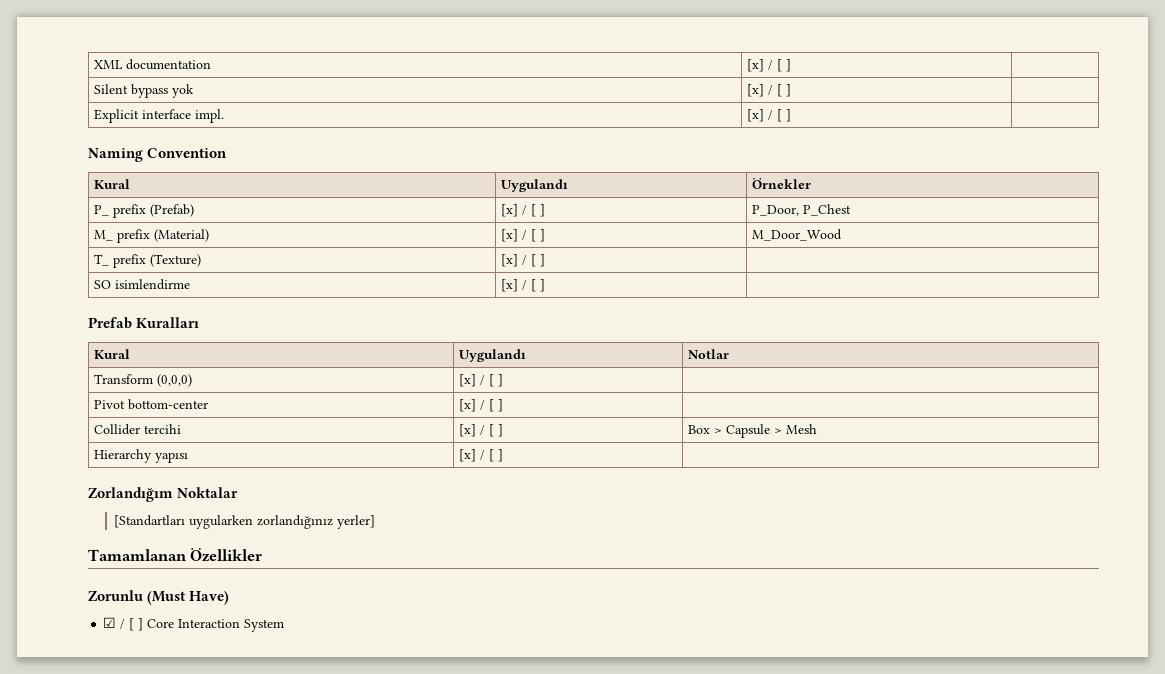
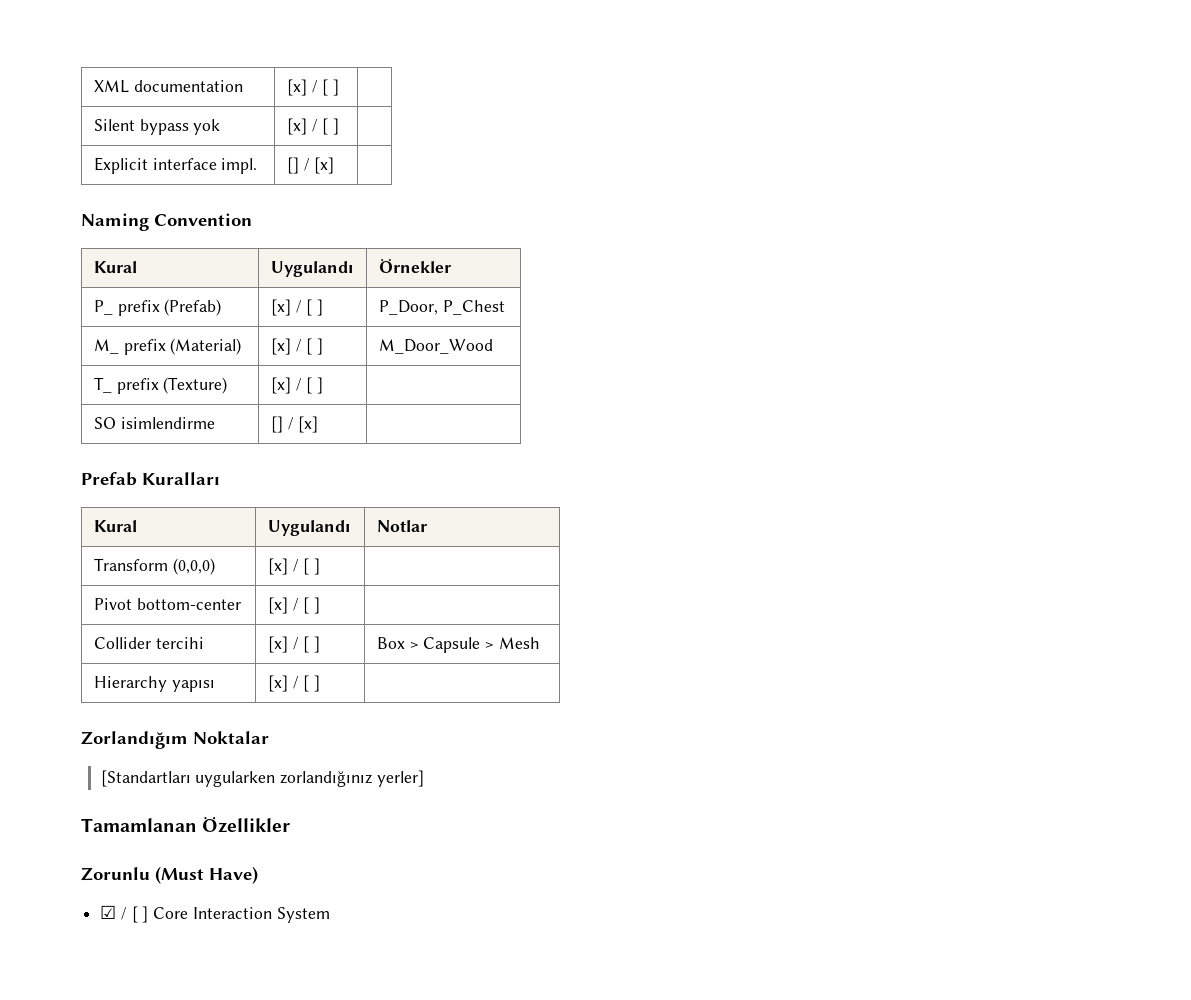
[747,109,792,122] [x] / [ ] -> [286,157,335,174] [] / [x]
[501,279,546,292] [x] / [ ] -> [270,416,319,433] [] / [x]

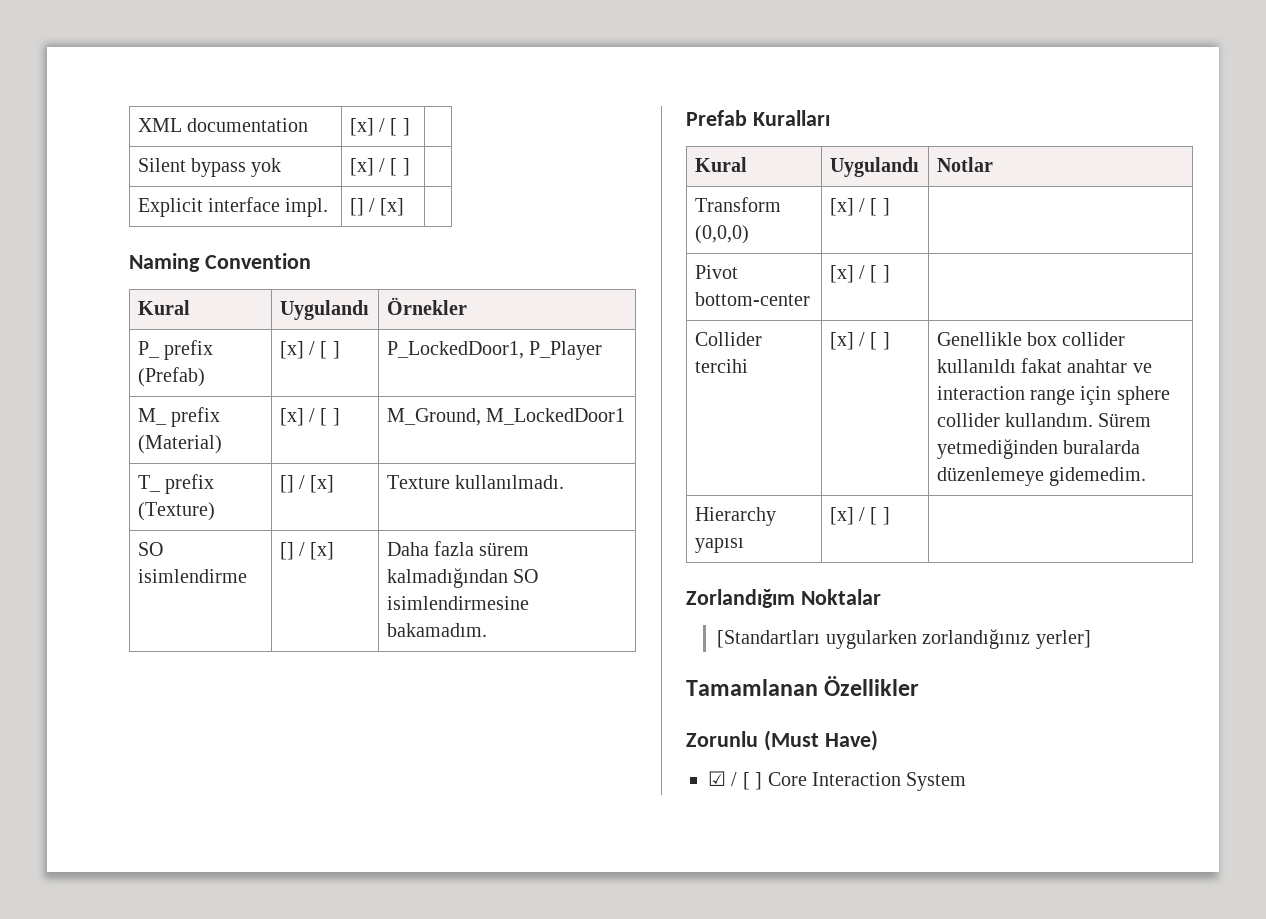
[378,300,505,315] P_Door, P_Chest -> [386,341,602,360] P_LockedDoor1, P_Player
[378,339,493,354] M_Door_Wood -> [386,408,625,426] M_Ground, M_LockedDoor1
[270,377,324,394] [x] / [ ] | -> [279,475,335,493] [386,475,564,489] [] / [x] | Texture kullanılmadı.
(319, 424) none -> [386,541,530,556] [386,568,538,588] [386,596,529,610] [386,623,487,637] Daha fazla sürem kalmadığından SO isimlendirmesine bakamadım.
[376,637,540,653] Box > Capsule > Mesh -> [936,332,1126,346] [936,358,1152,373] [936,386,1170,405] [936,413,1152,427] [936,439,1140,459] [936,467,1146,486] Genellikle box collider kullanıldı fakat anahtar ve interaction range için sphere collider kullandım. Sürem yetmediğinden buralarda düzenlemeye gidemedim.

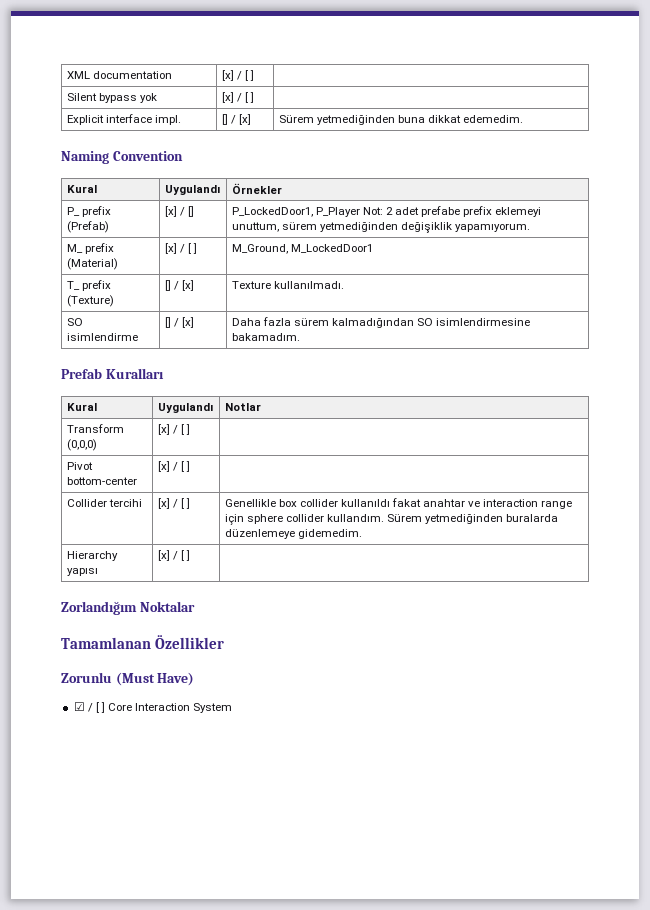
(405, 207) none -> [278,115,524,125] Sürem yetmediğinden buna dikkat edemedim.
[320,341,340,359] [ ] -> [187,206,194,217] []
(602, 350) none -> [362,206,542,217] [231,222,531,233] Not: 2 adet prefabe prefix eklemeyi unuttum, sürem yetmediğinden değişiklik yapamıyorum.
[717,629,1091,649] // [Standartları uygularken zorlandığınız yerler] -> (195, 606) none

